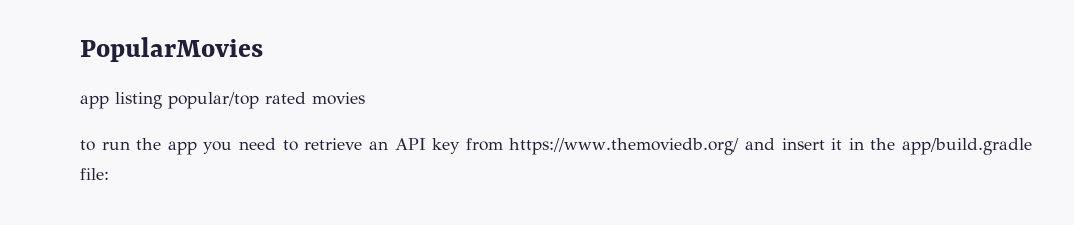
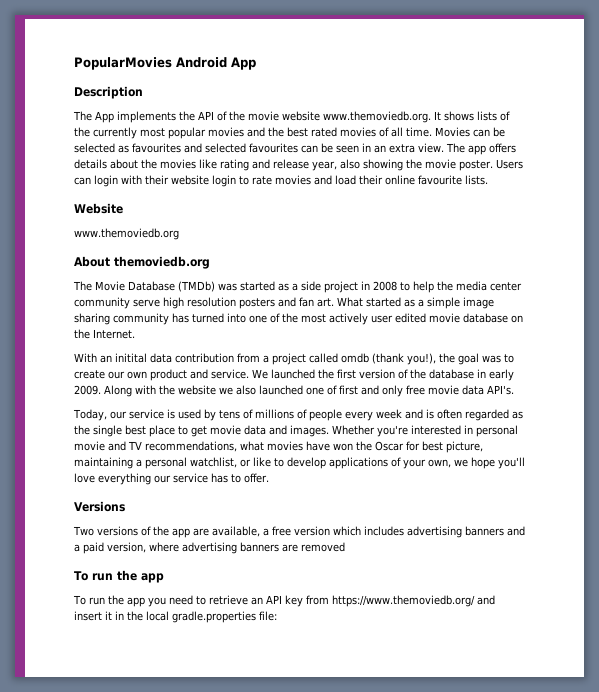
[80,92,365,109] [80,140,95,151] // app listing popular/top rated movies // to -> [176,57,256,70] [74,86,143,99] [73,111,510,123] [74,127,505,139] [74,143,516,155] [74,159,523,171] [74,175,488,187] [74,203,123,214] [74,228,179,240] [74,256,210,269] [73,281,522,293] [74,297,494,309] [74,313,523,325] [74,329,135,339] [74,353,514,365] [74,369,514,381] [74,385,514,397] [73,409,523,421] [74,425,518,437] [74,441,483,453] [74,457,525,469] [74,473,269,485] [74,501,125,512] [73,526,525,538] [74,542,345,554] [74,570,164,583] [73,595,86,605] Android App // Description // The App implements the API of the movie website www.themoviedb.org. It shows lists of the currently most popular movies and the best rated movies of all time. Movies can be selected as favourites and selected favourites can be seen in an extra view. The app offers details about the movies like rating and release year, also showing the movie poster. Users can login with their website login to rate movies and load their online favourite lists. // Website // www.themoviedb.org // About themoviedb.org // The Movie Database (TMDb) was started as a side project in 2008 to help the media center community serve high resolution posters and fan art. What started as a simple image sharing community has turned into one of the most actively user edited movie database on the Internet. // With an initital data contribution from a project called omdb (thank you!), the goal was to create our own product and service. We launched the first version of the database in early 2009. Along with the website we also launched one of first and only free movie data API's. // Today, our service is used by tens of millions of people every week and is often regarded as the single best place to get movie data and images. Whether you're interested in personal movie and TV recommendations, what movies have won the Oscar for best picture, maintaining a personal watchlist, or like to develop applications of your own, we hope you'll love everything our service has to offer. // Versions // Two versions of the app are available, a free version which includes advertising banners and a paid version, where advertising banners are removed // To run the app // To
[901,138,1032,155] app/build.gradle -> [146,611,256,623] local gradle.properties

